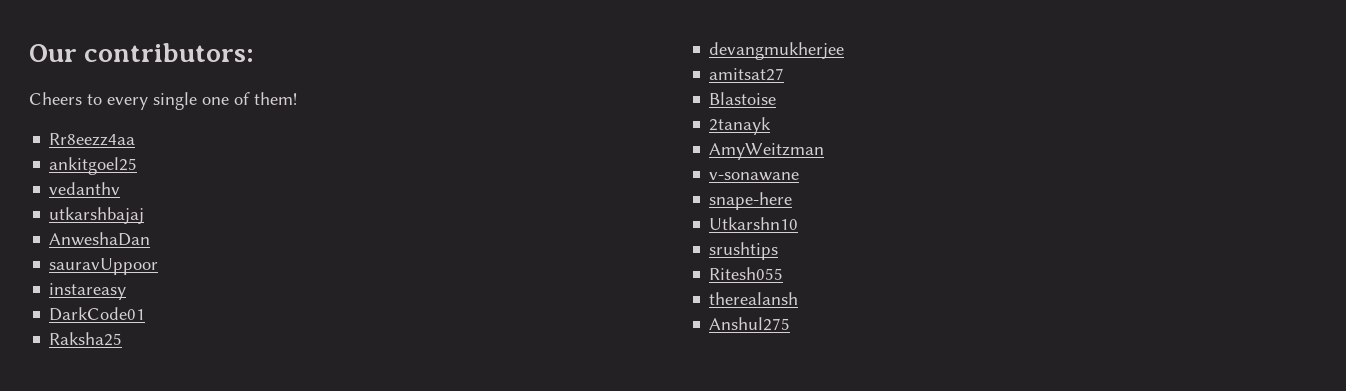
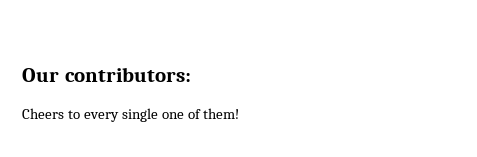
[49,133,136,146] [49,157,138,175] [49,182,121,195] [49,207,145,224] [49,232,151,246] [49,258,159,275] [49,283,127,300] [49,307,146,321] [49,332,123,346] [709,42,845,60] [709,68,785,81] [709,92,777,105] [709,117,772,135] [709,143,825,160] [709,172,800,181] [709,192,793,210] [709,217,799,230] [709,242,779,260] [709,267,784,280] [709,292,799,305] [709,317,791,331] // Rr8eezz4aa // ankitgoel25 // vedanthv // utkarshbajaj // AnweshaDan // sauravUppoor // instareasy // DarkCode01 // Raksha25 // devangmukherjee // amitsat27 // Blastoise // 2tanayk // AmyWeitzman // v-sonawane // snape-here // Utkarshn10 // srushtips // Ritesh055 // therealansh // Anshul275 -> (240, 113) none

